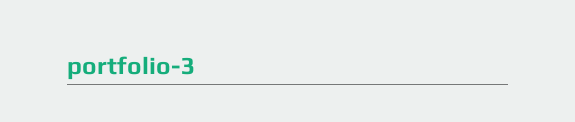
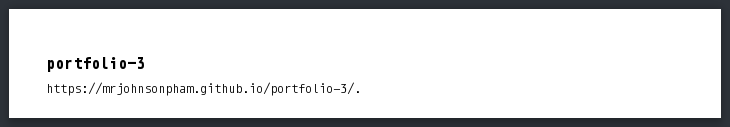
(195, 68) none -> [46,82,361,96] // https://mrjohnsonpham.github.io/portfolio-3/.

